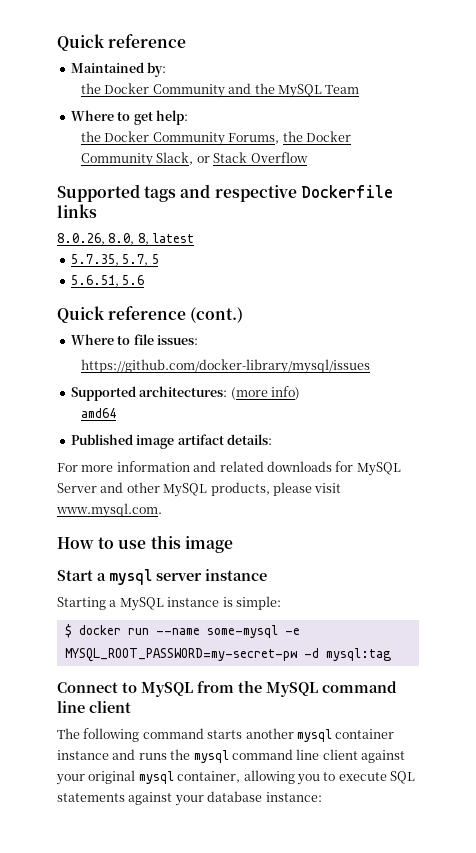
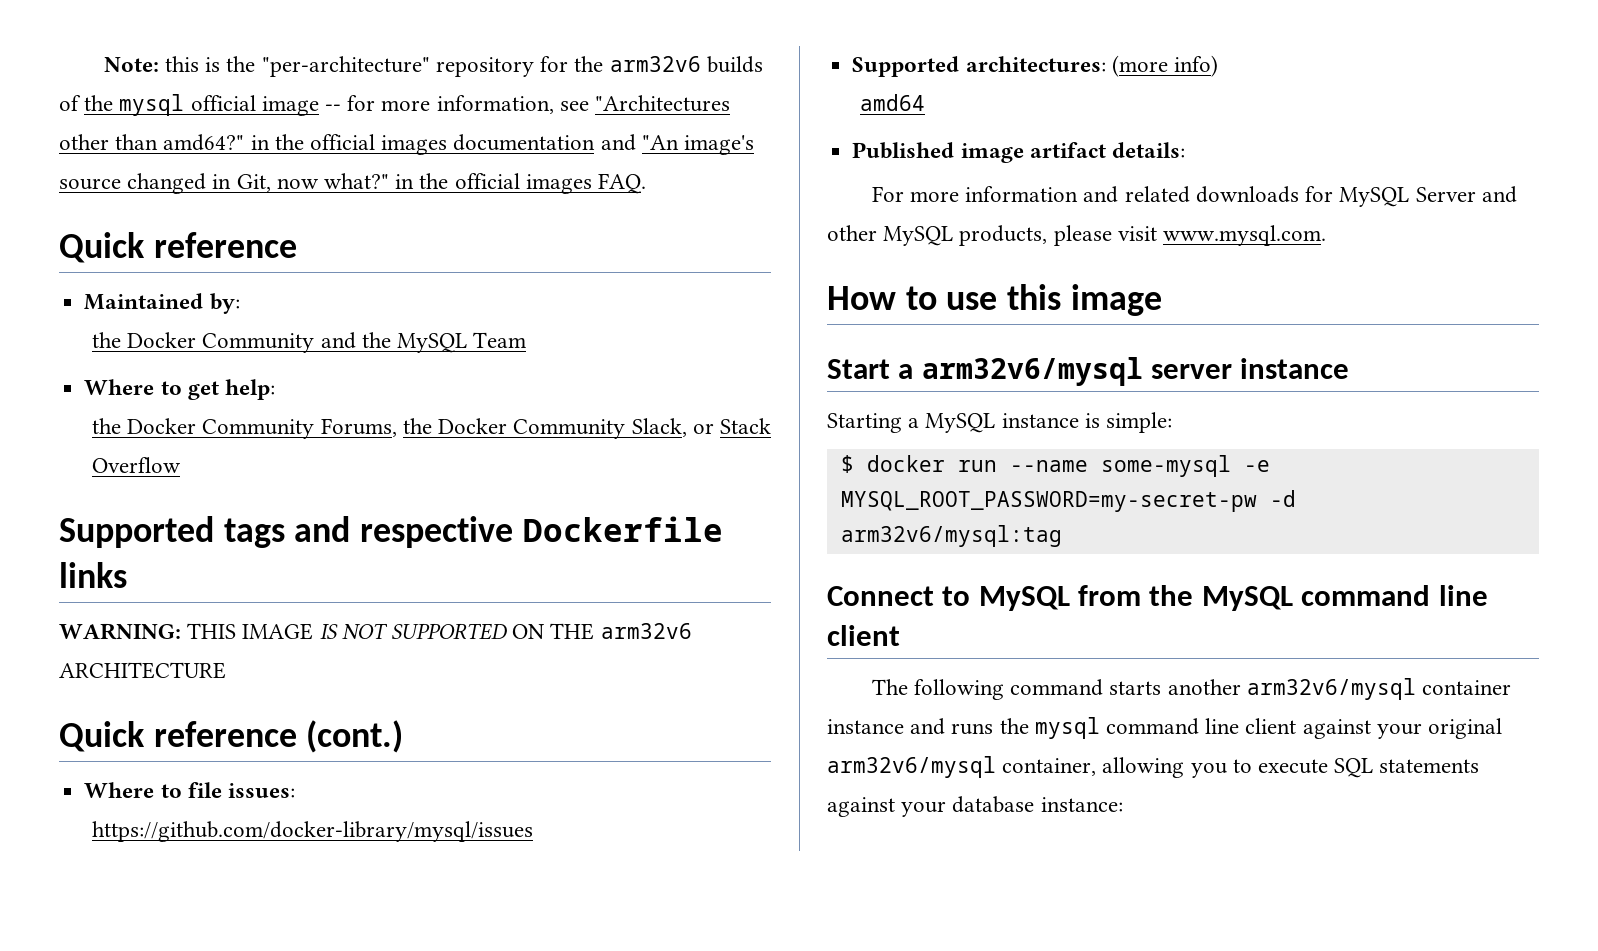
(57, 42) none -> [103,56,763,77] [59,94,731,116] [59,134,755,155] [59,173,647,194] Note: this is the "per-architecture" repository for the arm32v6 builds of the mysql official image -- for more information, see "Architectures other than amd64?" in the official images documentation and "An image's source changed in Git, now what?" in the official images FAQ. //
[57,233,195,245] [70,254,159,266] [70,275,145,287] 8.0.26, 8.0, 8, latest // 5.7.35, 5.7, 5 // 5.6.51, 5.6 -> [59,623,692,640] [59,662,226,679] WARNING: THIS IMAGE IS NOT SUPPORTED ON THE arm32v6 ARCHITECTURE
[109,569,152,585] mysql -> [921,357,1143,386] arm32v6/mysql
[325,648,391,661] mysql:tag -> [840,525,1062,547] arm32v6/mysql:tag
[296,729,332,742] mysql -> [1246,678,1416,700] arm32v6/mysql
[138,771,174,784] mysql -> [827,756,996,778] arm32v6/mysql

